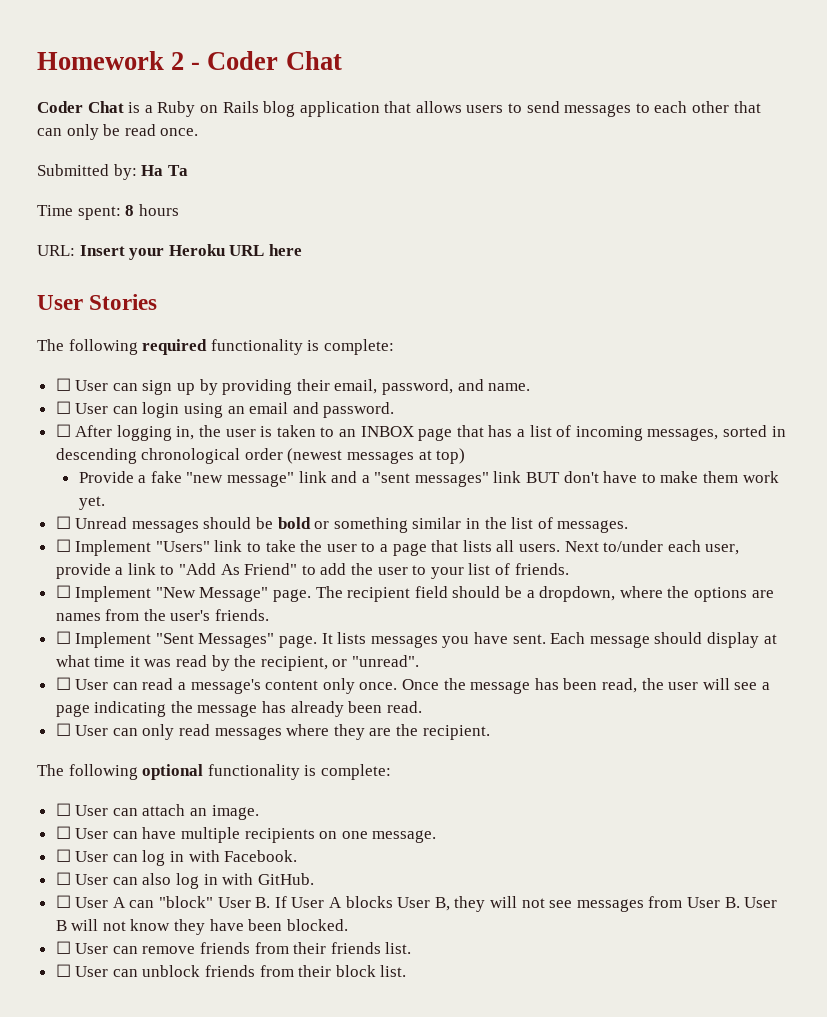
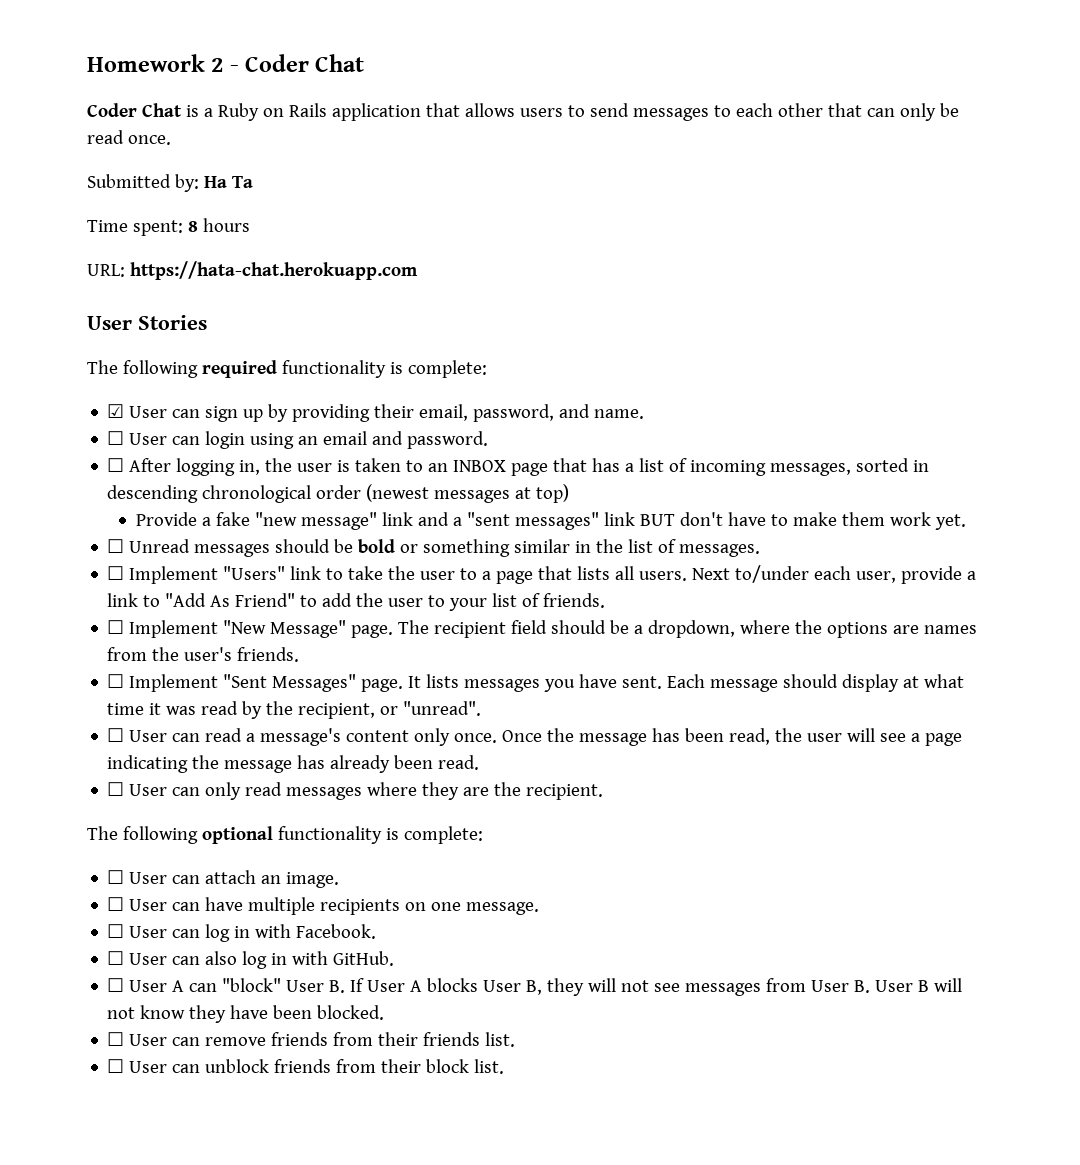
[263,101,296,117] blog -> (327, 110) none
[79,244,302,260] Insert your Heroku URL here -> [129,261,418,280] https://hata-chat.herokuapp.com
[55,378,71,391] ☐ -> [107,404,125,418] ☑

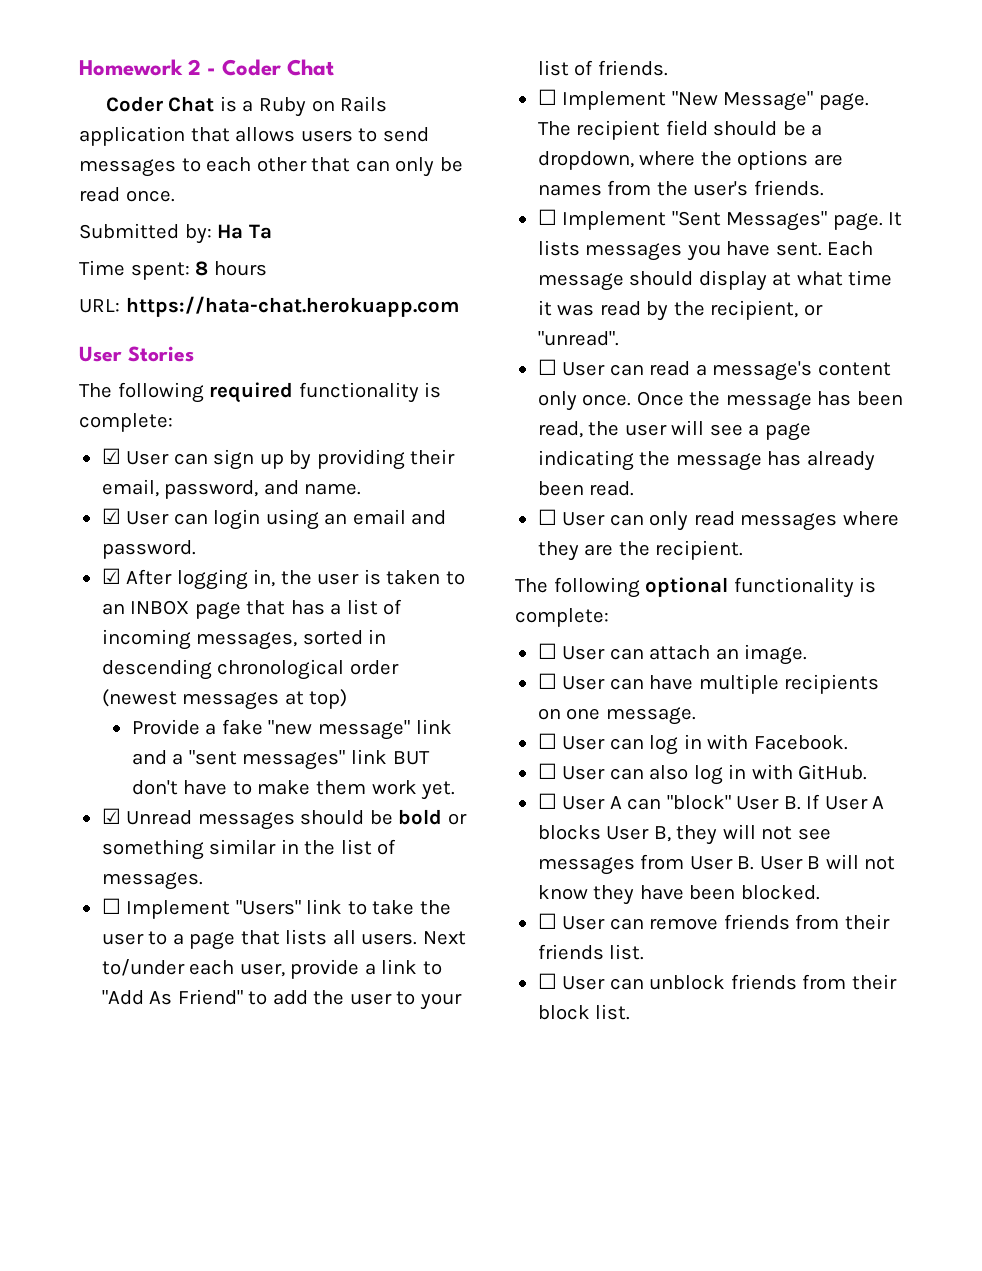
[107,431,125,445] ☐ -> [101,508,121,524] ☑
[107,458,125,472] ☐ -> [101,568,121,584] ☑
[107,539,125,553] ☐ -> [101,808,121,824] ☑

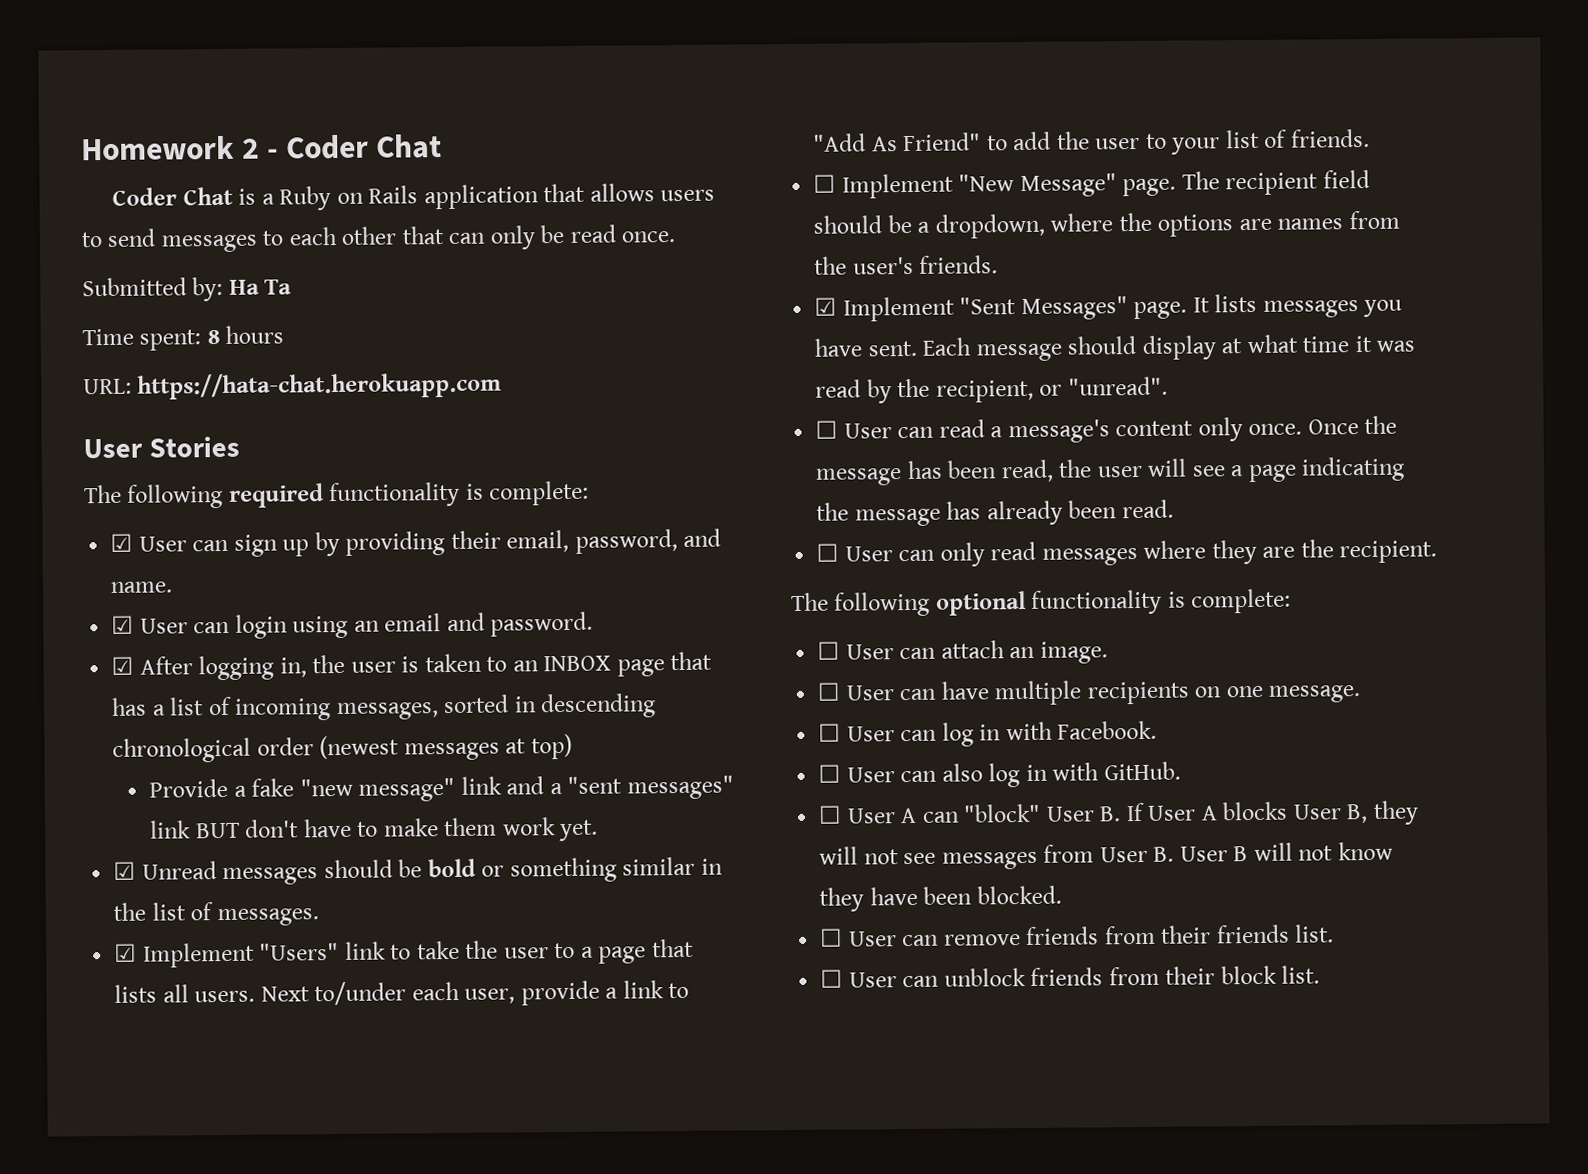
[101,898,121,914] ☐ -> [114,943,138,962] ☑
[537,209,557,225] ☐ -> [814,297,838,316] ☑

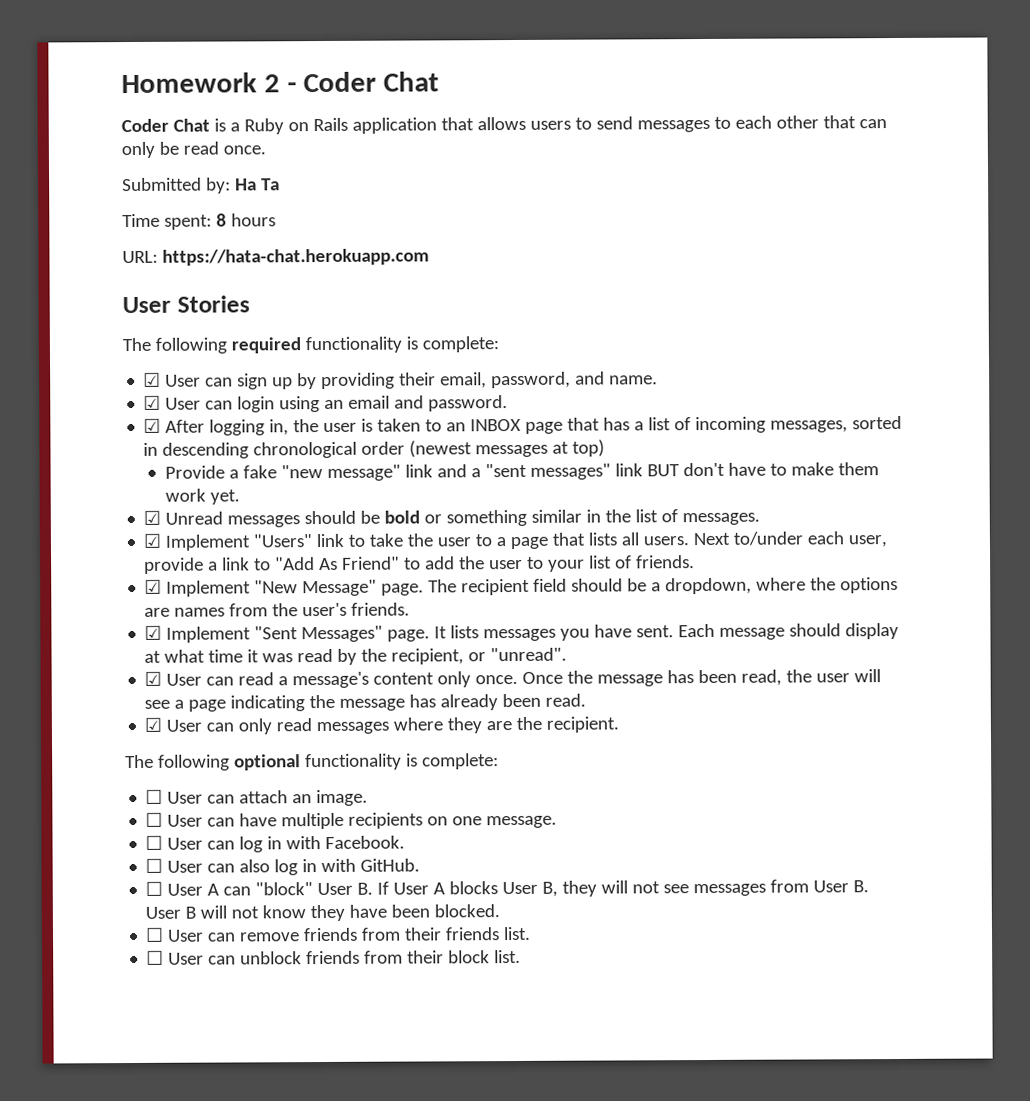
[813,174,837,193] ☐ -> [144,579,163,594] ☑
[815,420,839,439] ☐ -> [144,671,163,686] ☑
[816,543,840,562] ☐ -> [144,717,163,732] ☑

